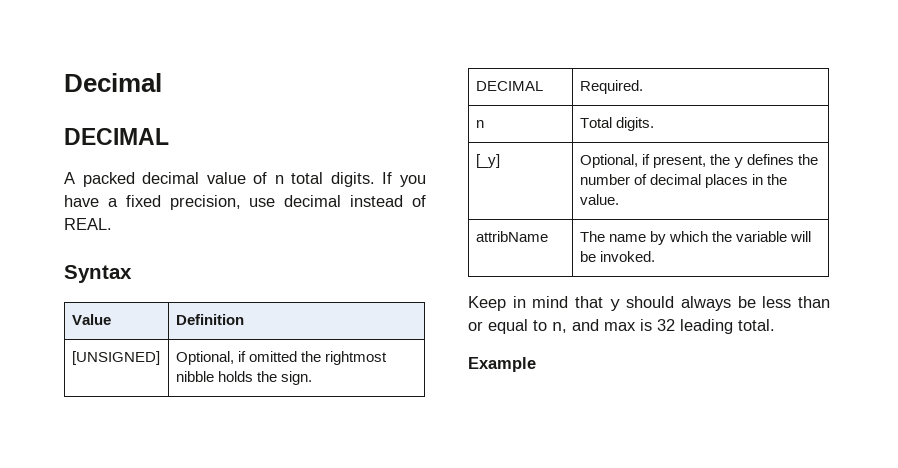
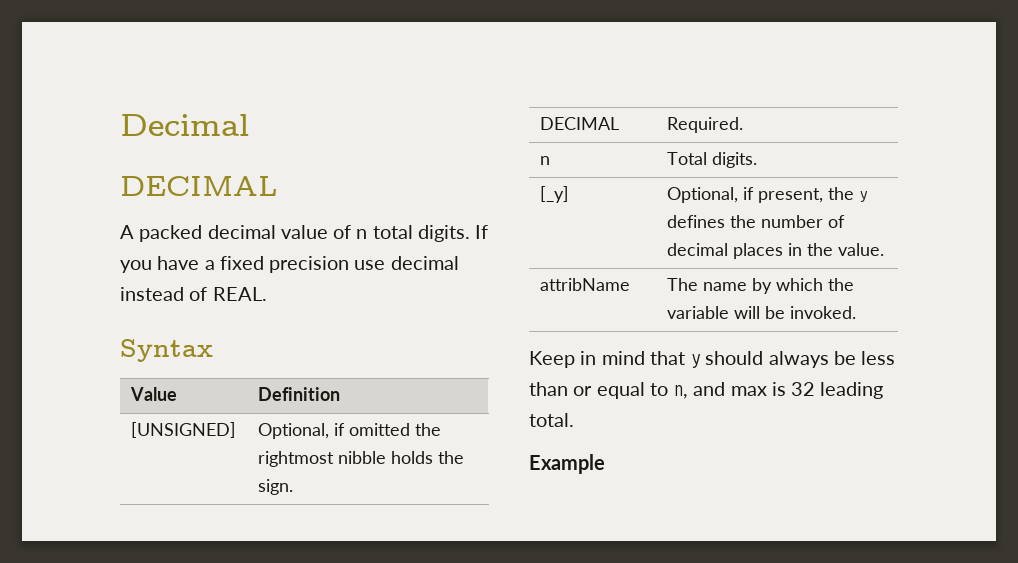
[169,195,241,210] precision, -> [269,256,350,273] precision

